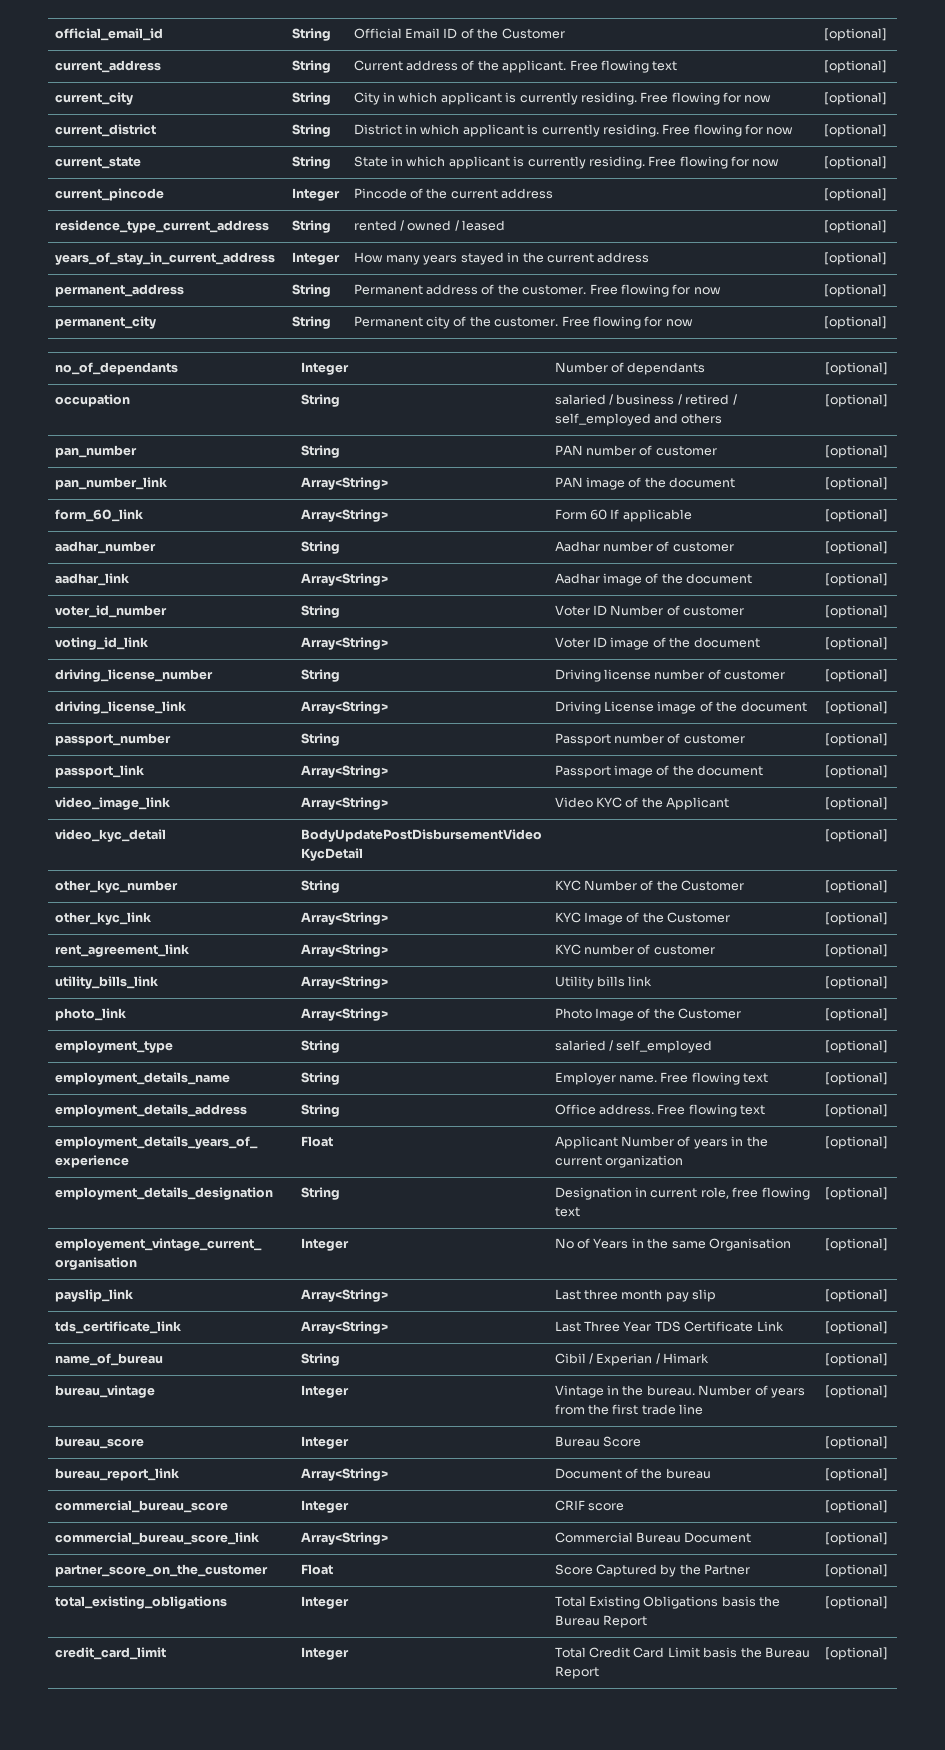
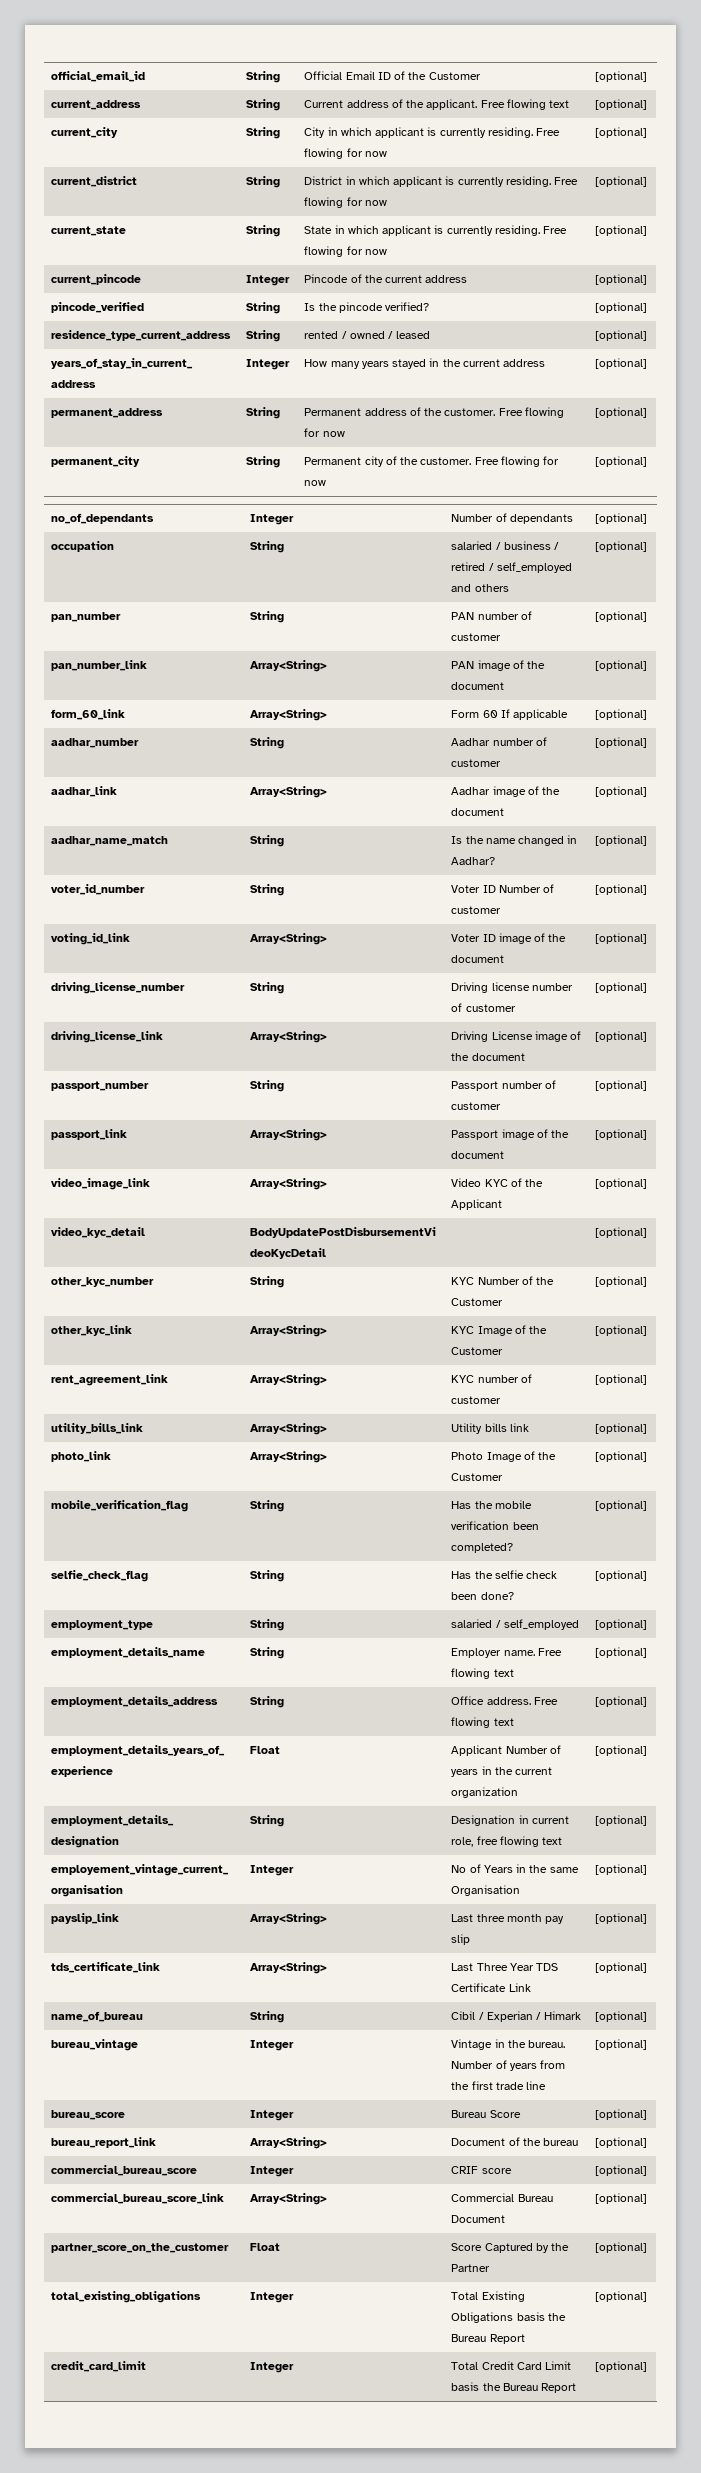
(887, 194) none -> [51,302,145,313] [246,302,281,314] [304,302,430,313] [595,302,648,313] // pincode_verified | String | Is the pincode verified? | [optional]
(888, 579) none -> [51,836,169,846] [250,835,285,847] [451,835,578,846] [451,857,496,865] [595,835,648,846] // aadhar_name_match | String | Is the name changed in Aadhar? | [optional]
(888, 1014) none -> [51,1500,189,1512] [250,1500,285,1512] [451,1500,532,1509] [451,1521,539,1530] [451,1543,514,1553] [595,1500,648,1511] [51,1570,149,1582] [250,1570,285,1582] [451,1570,558,1579] [451,1592,514,1600] [595,1570,648,1581] // mobile_verification_flag | String | Has the mobile verification been completed? | [optional] // selfie_check_flag | String | Has the selfie check been done? | [optional]

